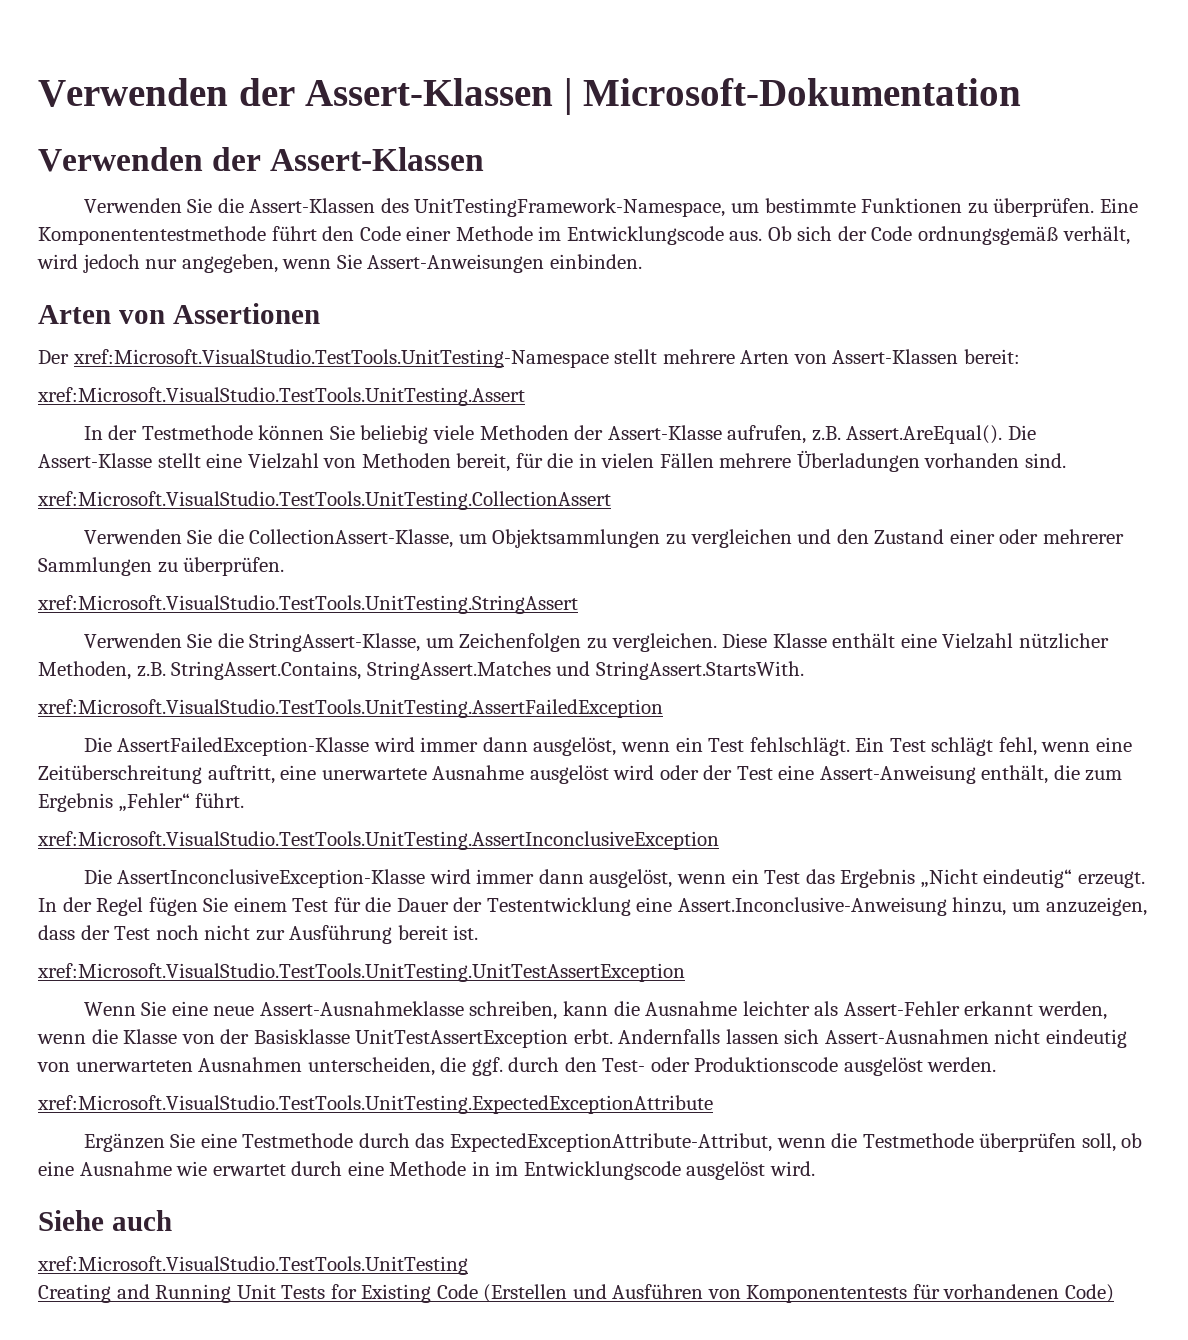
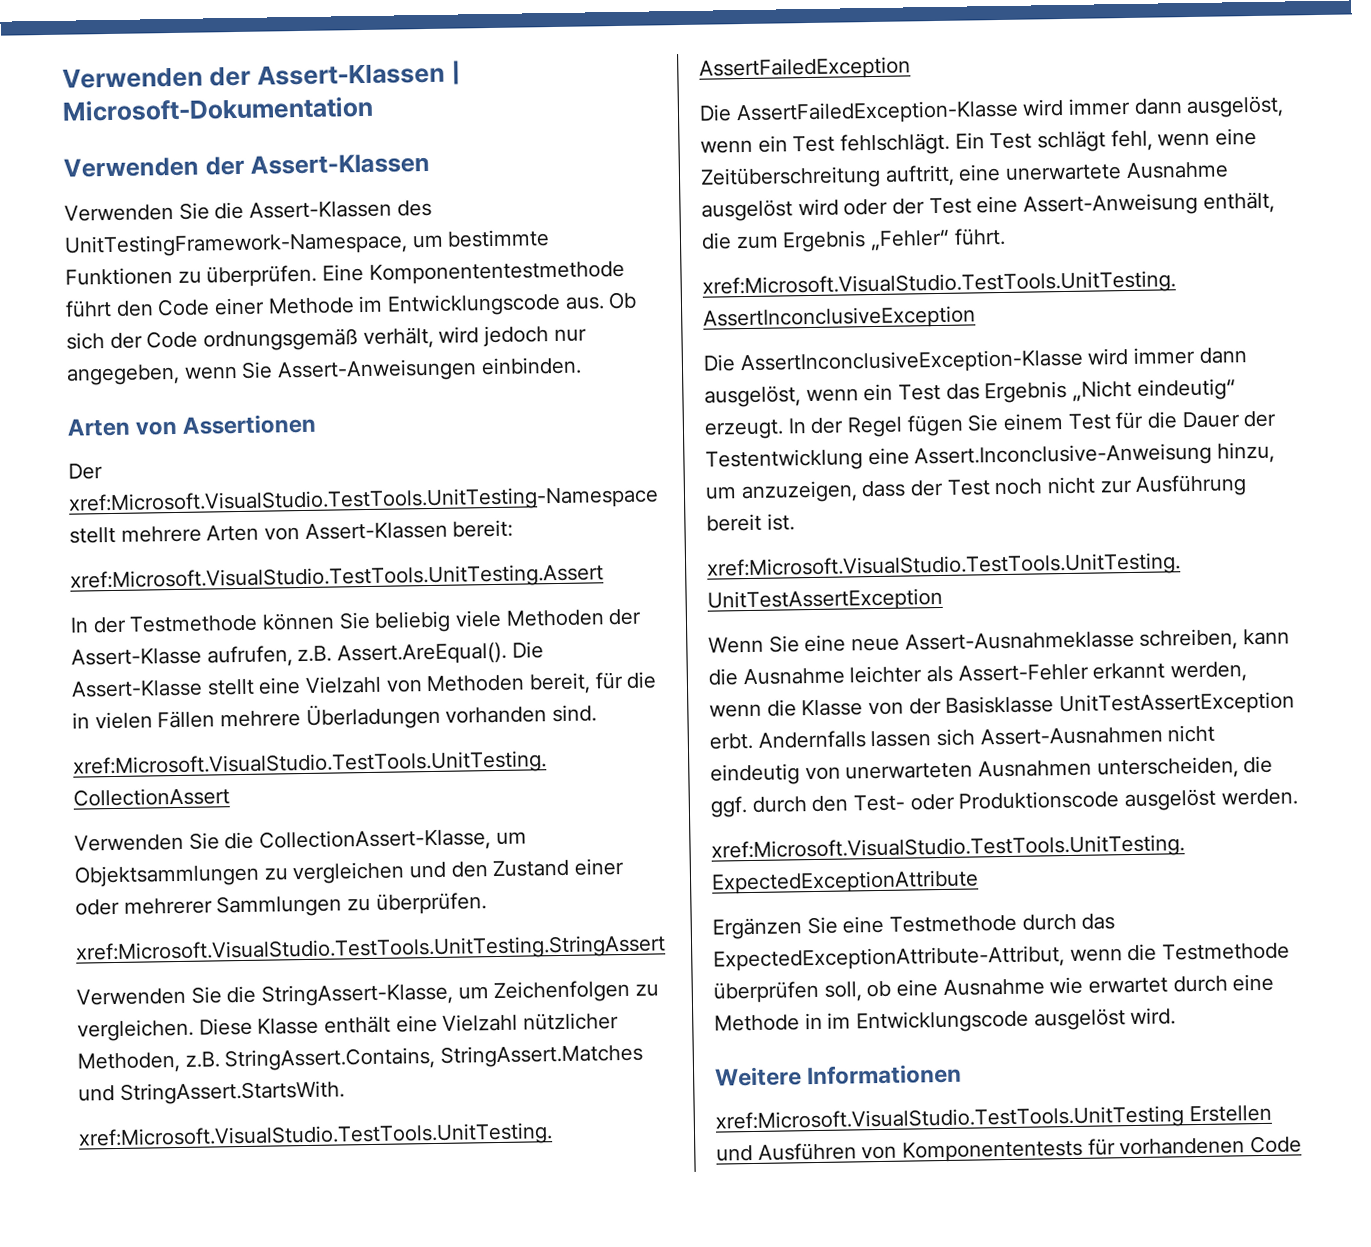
[38,1210,172,1231] Siehe auch -> [714,1063,963,1087] Weitere Informationen
[38,1284,568,1303] // Creating and Running Unit Tests for Existing Code (Erstellen -> [1188,1104,1272,1123] Erstellen
[1065,1284,1115,1303] Code) -> [1250,1135,1303,1154] Code

